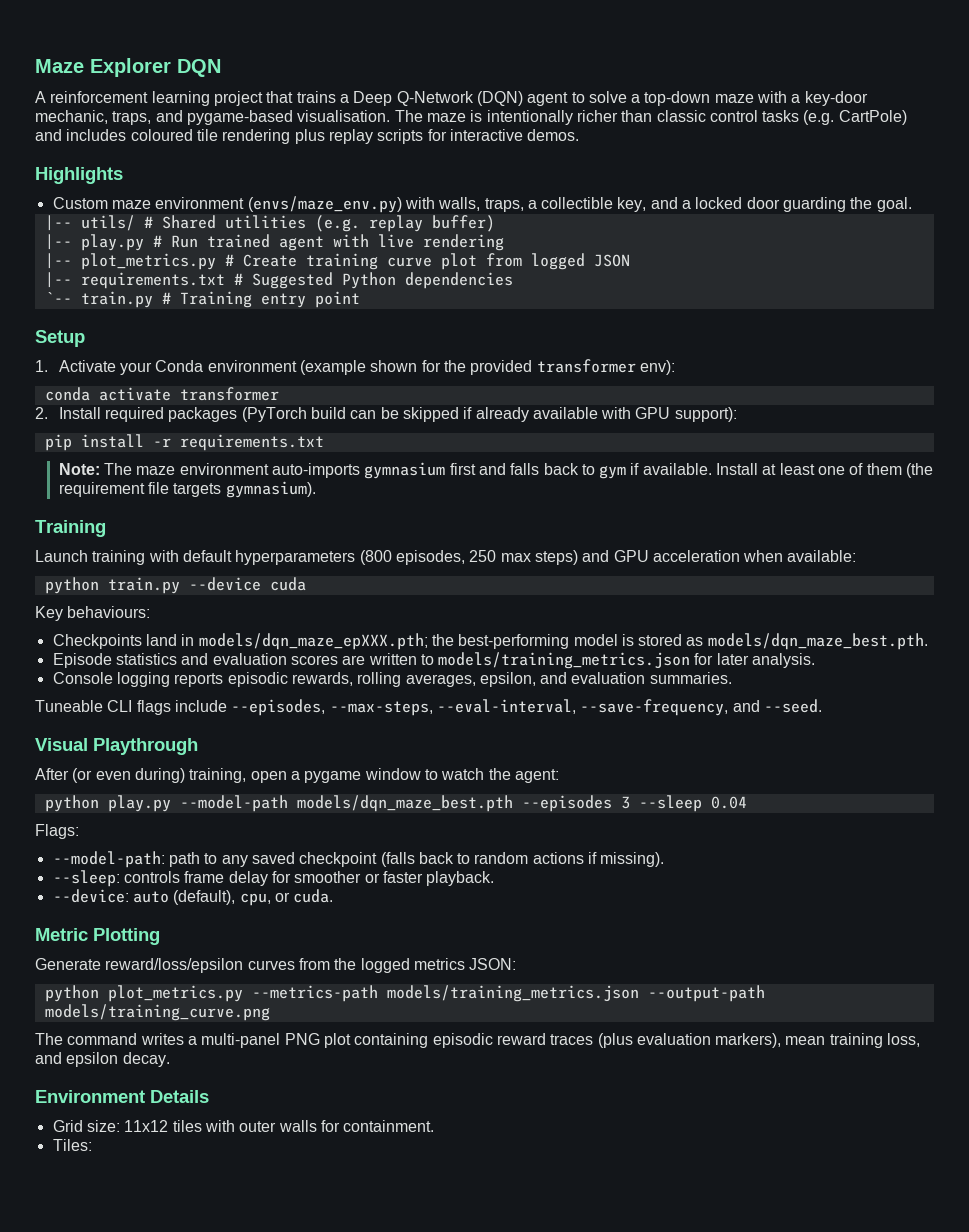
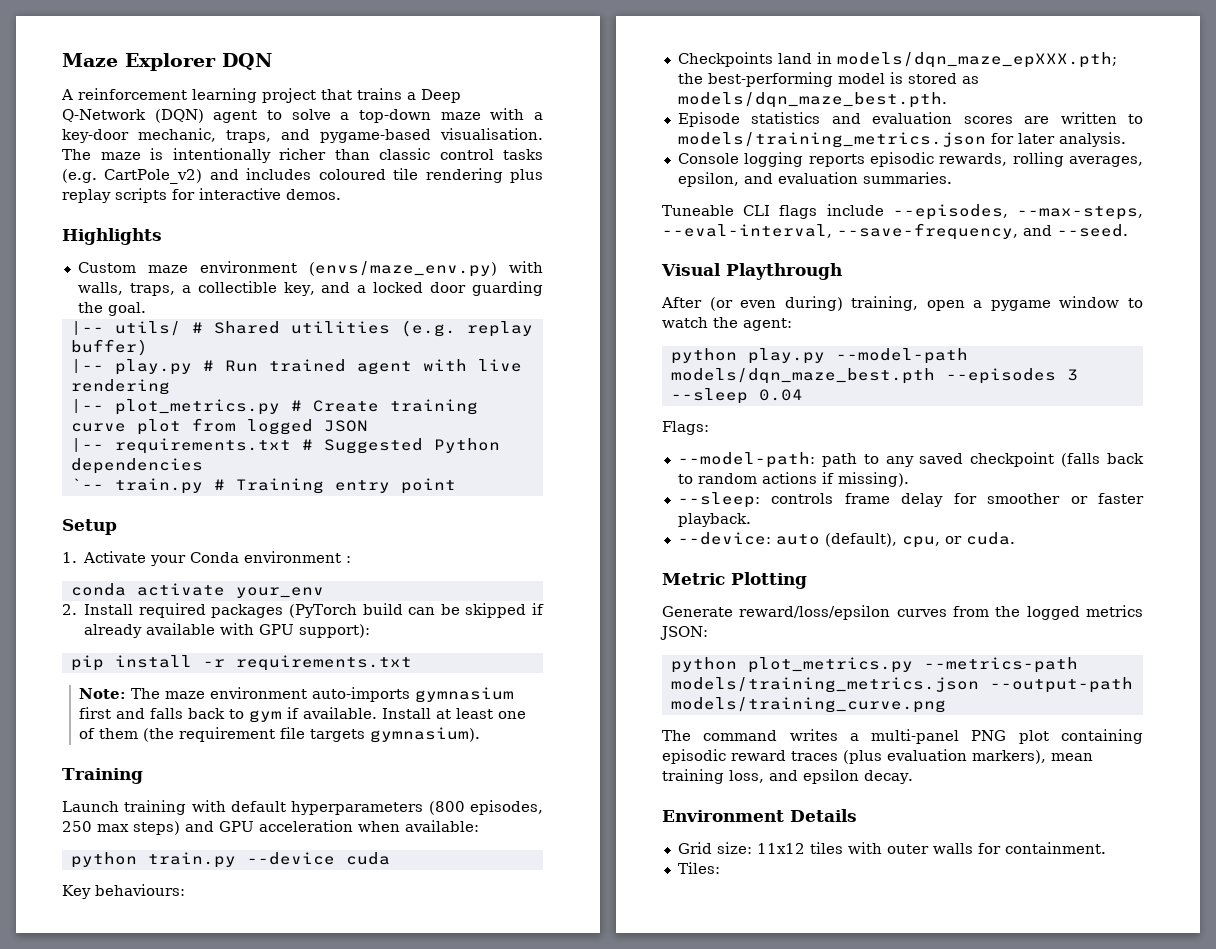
[838,110,907,125] CartPole) -> [104,169,203,184] CartPole_v2)
[299,359,675,375] (example shown for the provided transformer env): -> [346,556,352,563] :
[179,387,279,401] transformer -> [235,587,324,598] your_env

